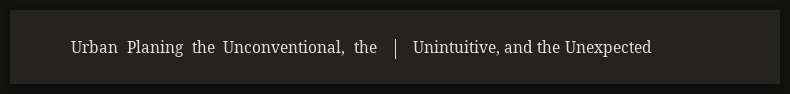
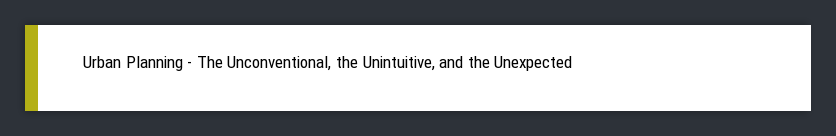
[126,40,215,57] Planing the -> [125,56,223,71] Planning - The

